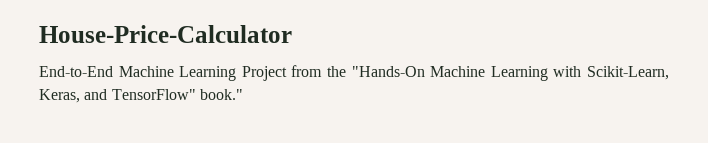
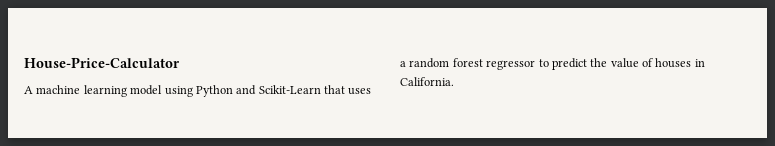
[39,65,670,81] [39,89,243,103] End-to-End Machine Learning Project from the "Hands-On Machine Learning with Scikit-Learn, Keras, and TensorFlow" book." -> [24,85,372,97] [400,58,705,70] [400,77,454,86] A machine learning model using Python and Scikit-Learn that uses a random forest regressor to predict the value of houses in California.

